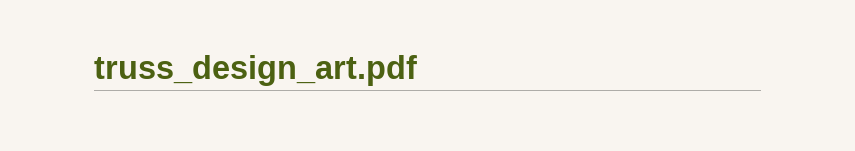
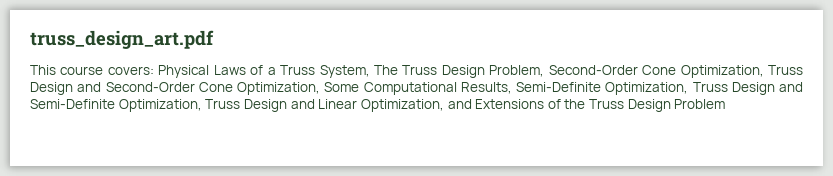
(417, 70) none -> [30,65,803,78] [30,82,803,95] [30,99,726,112] // This course covers: Physical Laws of a Truss System, The Truss Design Problem, Second-Order Cone Optimization, Truss Design and Second-Order Cone Optimization, Some Computational Results, Semi-Definite Optimization, Truss Design and Semi-Definite Optimization, Truss Design and Linear Optimization, and Extensions of the Truss Design Problem

